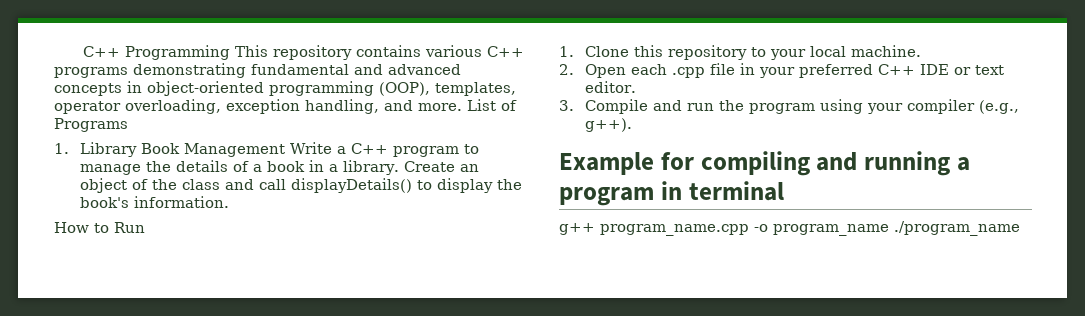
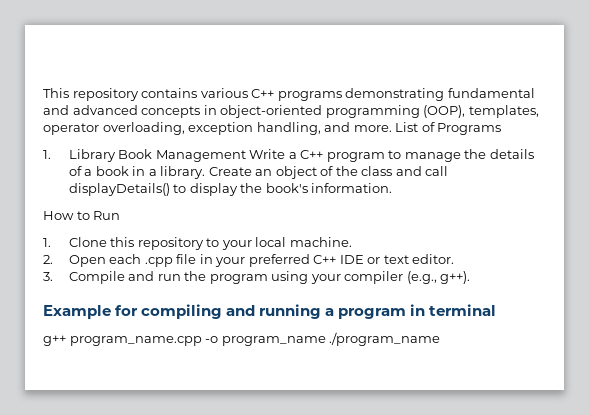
[82,45,230,60] C++ Programming -> (43, 93) none

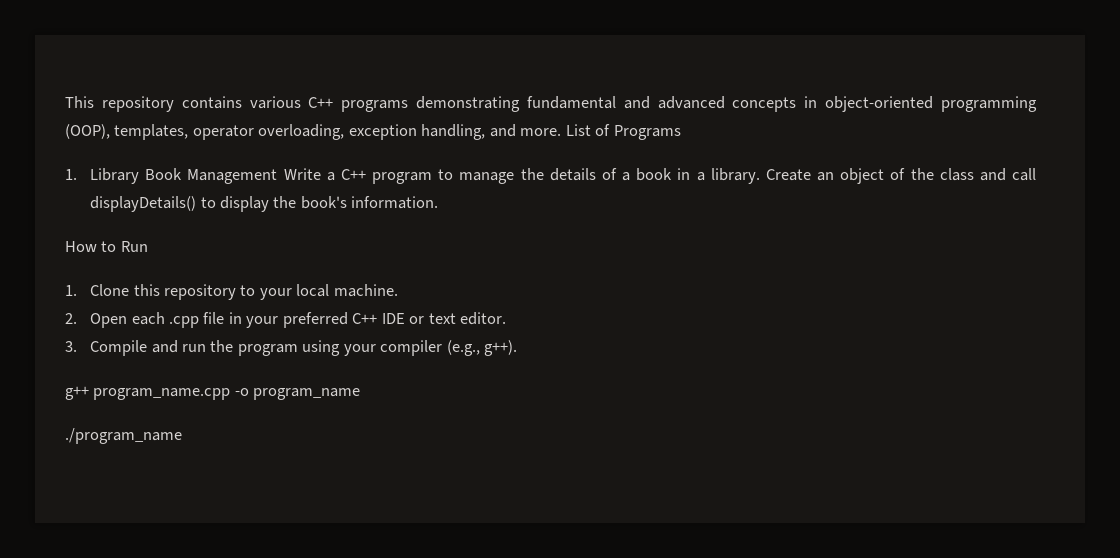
[43,304,497,319] // Example for compiling and running a program in terminal -> (518, 348) none
(326, 341) none -> (361, 394) //

